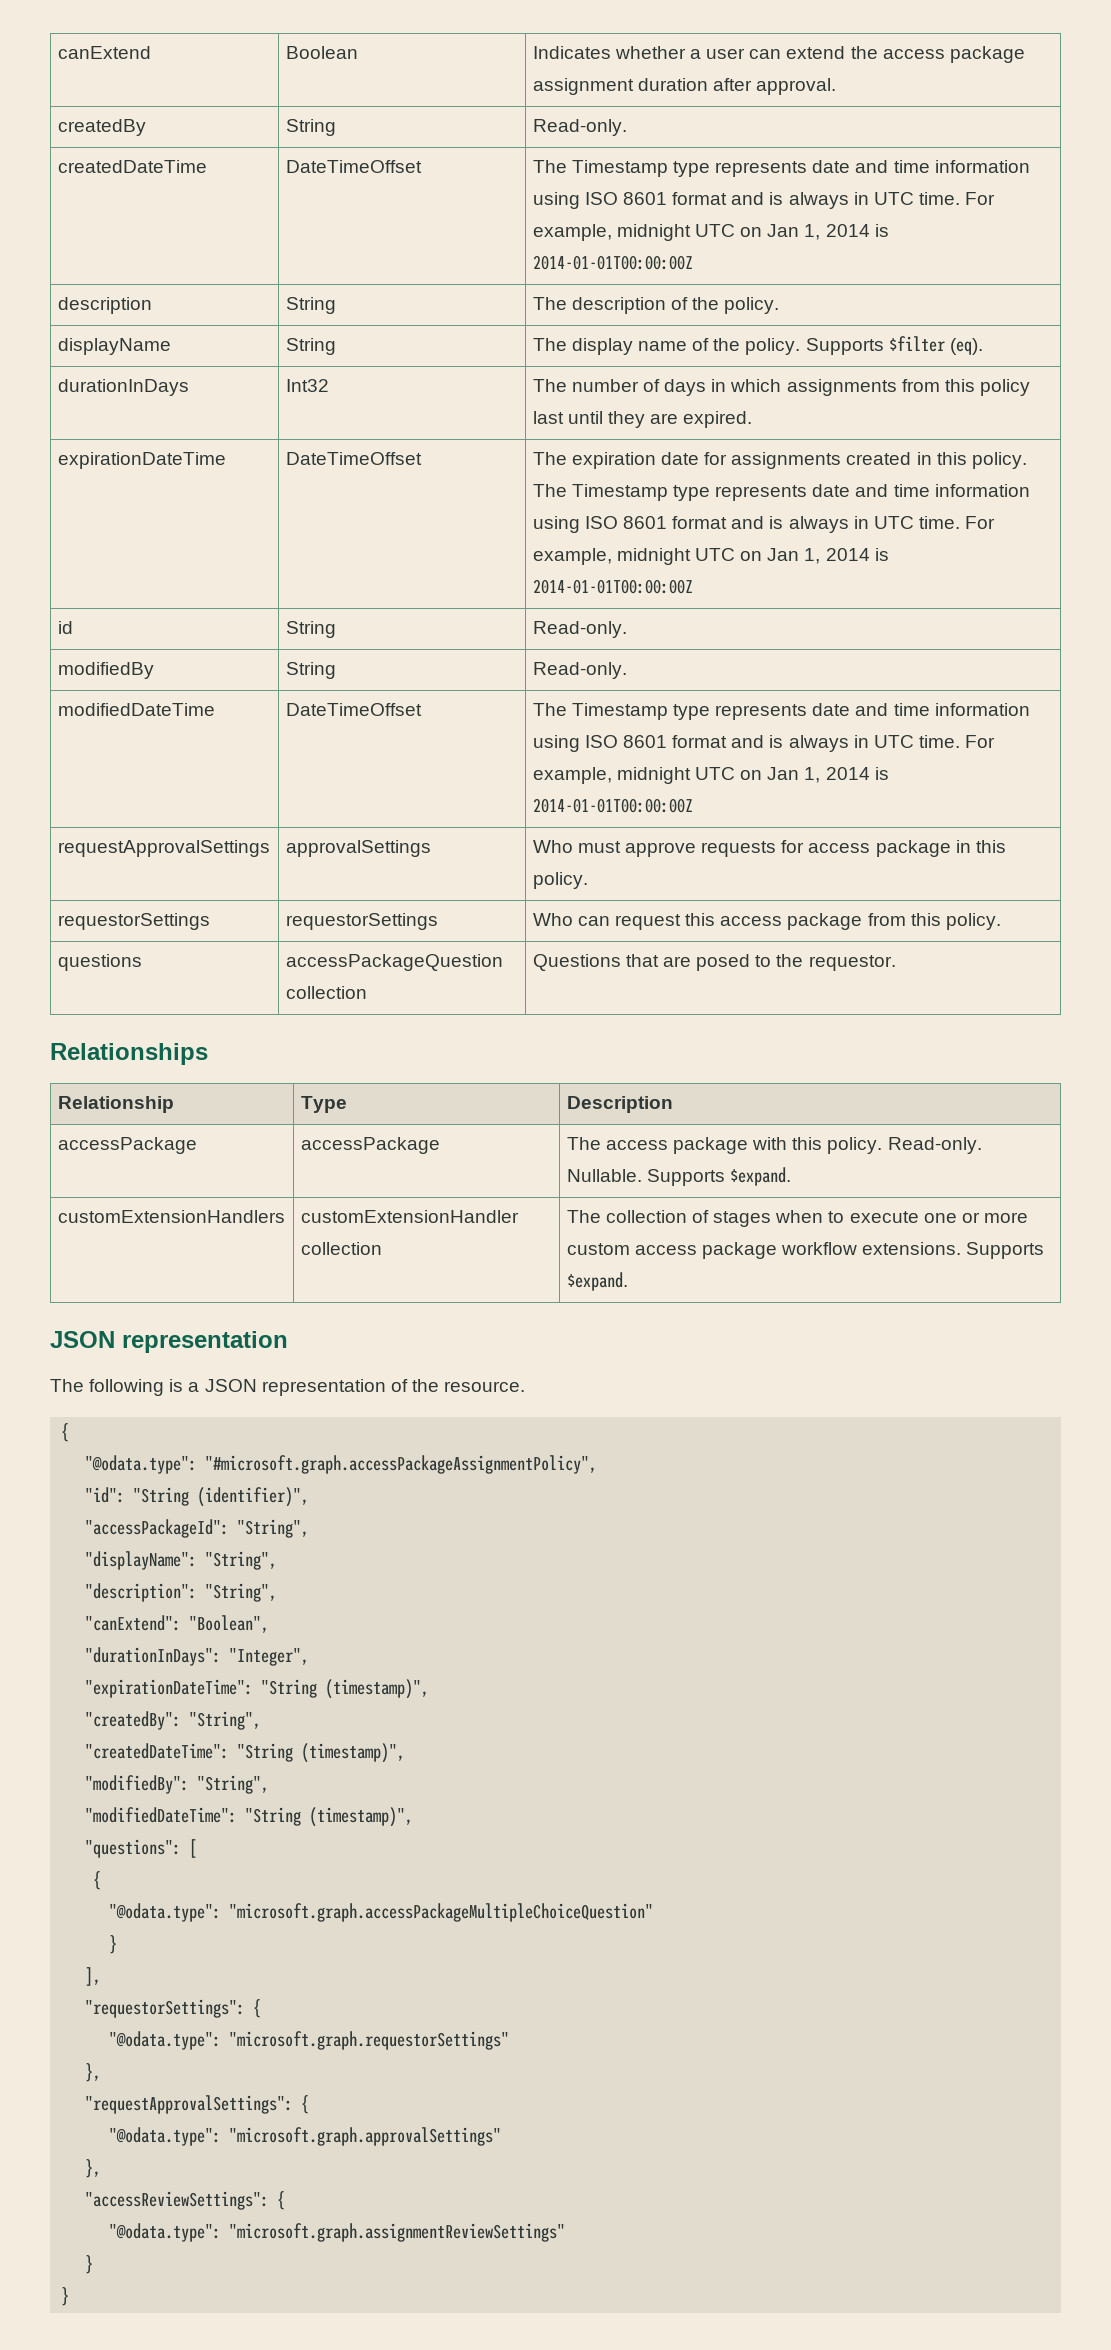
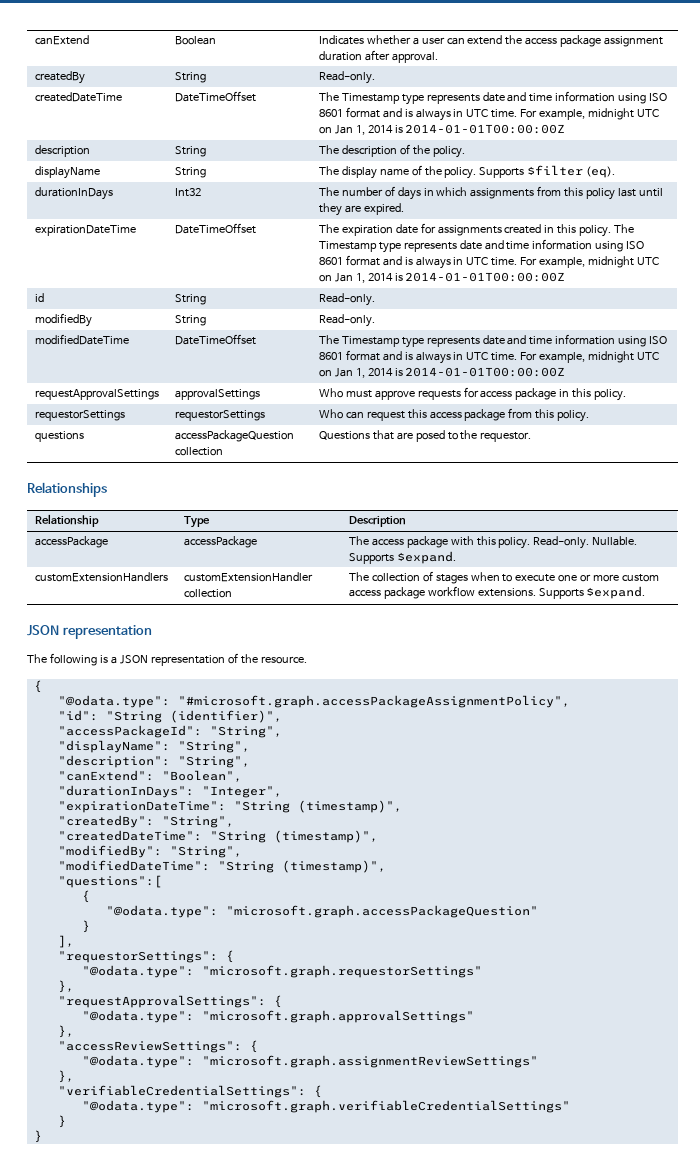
[85,1839,198,1858] [93,1871,102,1890] [109,1903,654,1922] "questions": [ // { // "@odata.type": "microsoft.graph.accessPackageMultipleChoiceQuestion" -> [57,875,162,888] [81,890,90,903] [105,905,538,918] "questions":[ // { // "@odata.type": "microsoft.graph.accessPackageQuestion"
(566, 2232) none -> [57,1070,74,1083] [57,1085,322,1098] [81,1100,570,1113] // }, // "verifiableCredentialSettings": { // "@odata.type": "microsoft.graph.verifiableCredentialSettings"

